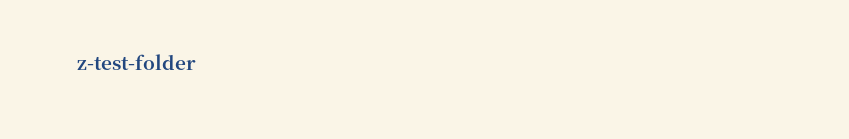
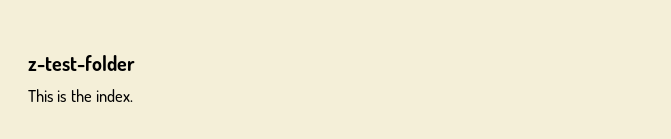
(196, 62) none -> [28,89,134,102] // This is the index.

